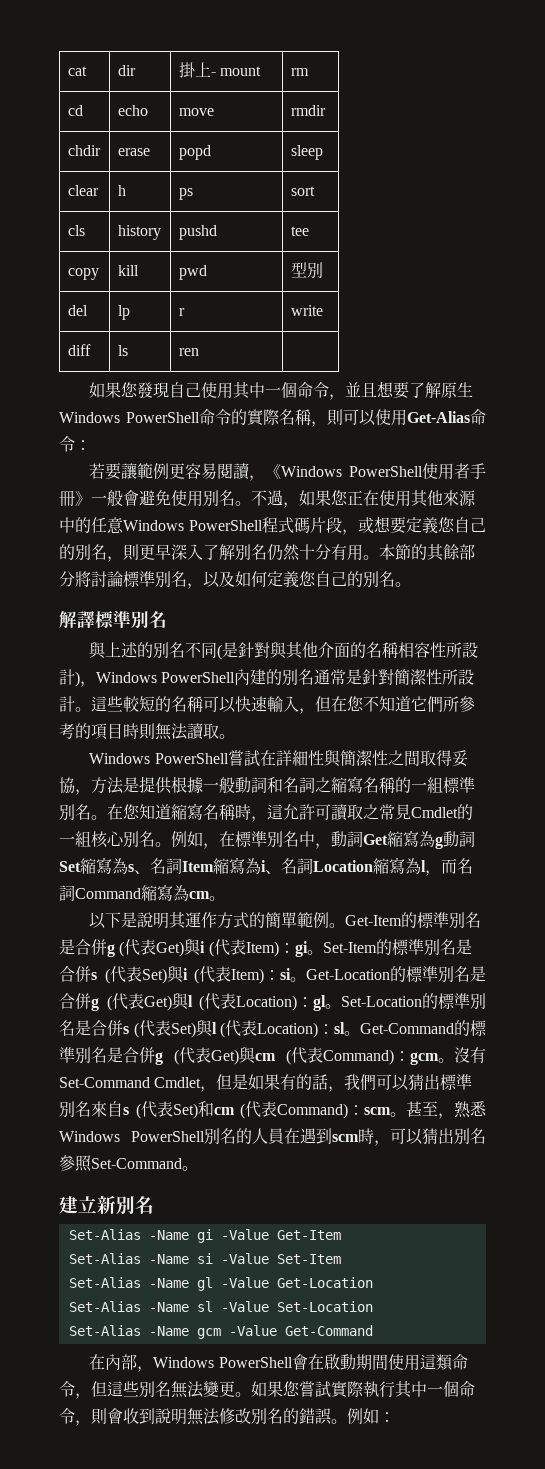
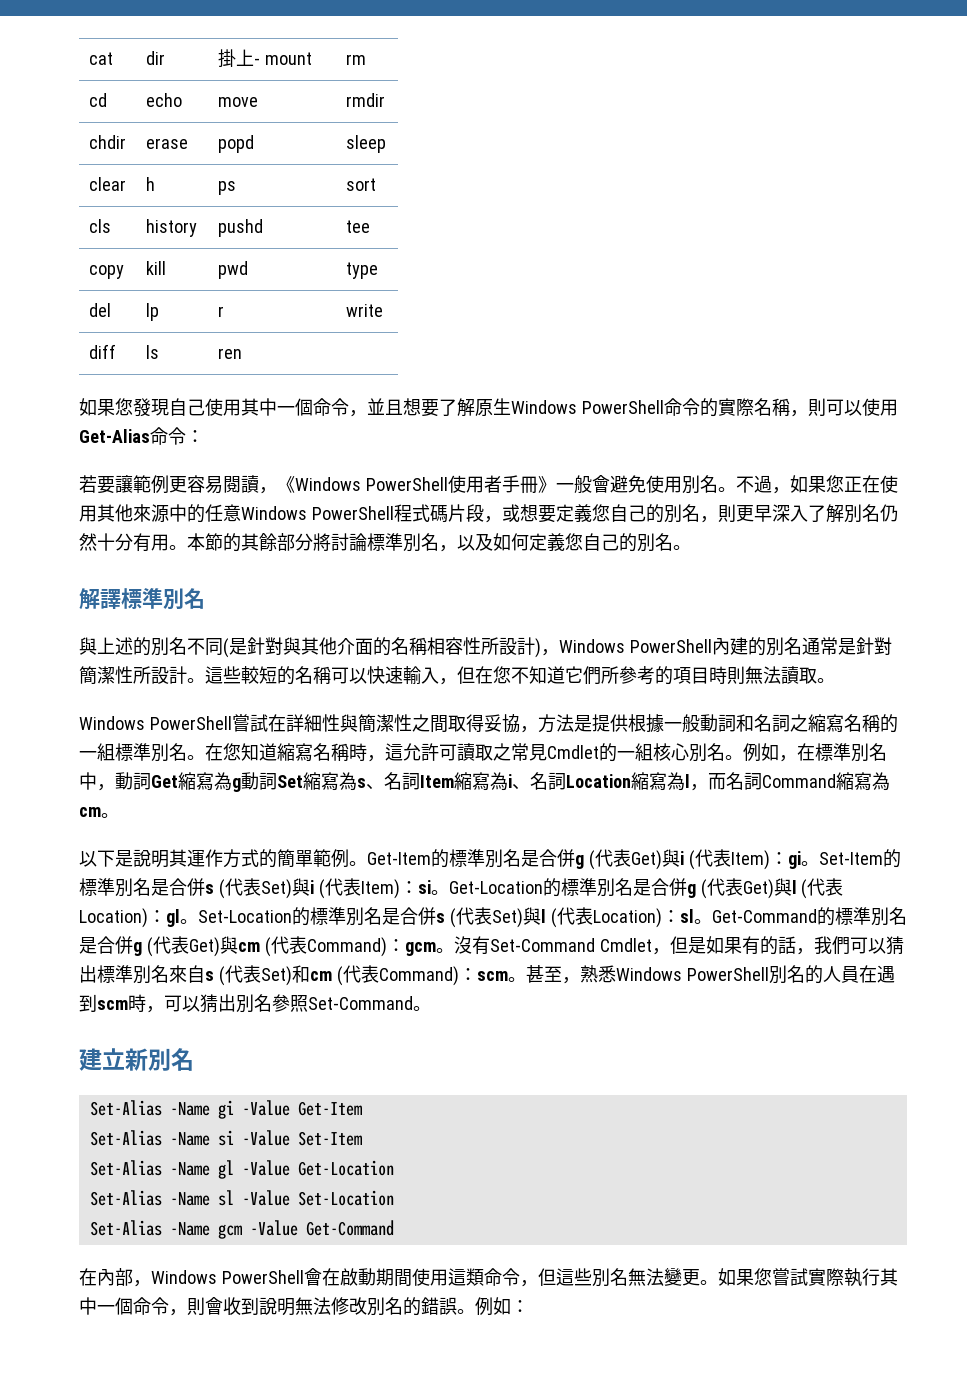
[290,262,323,278] 型別 -> [345,262,378,279] type

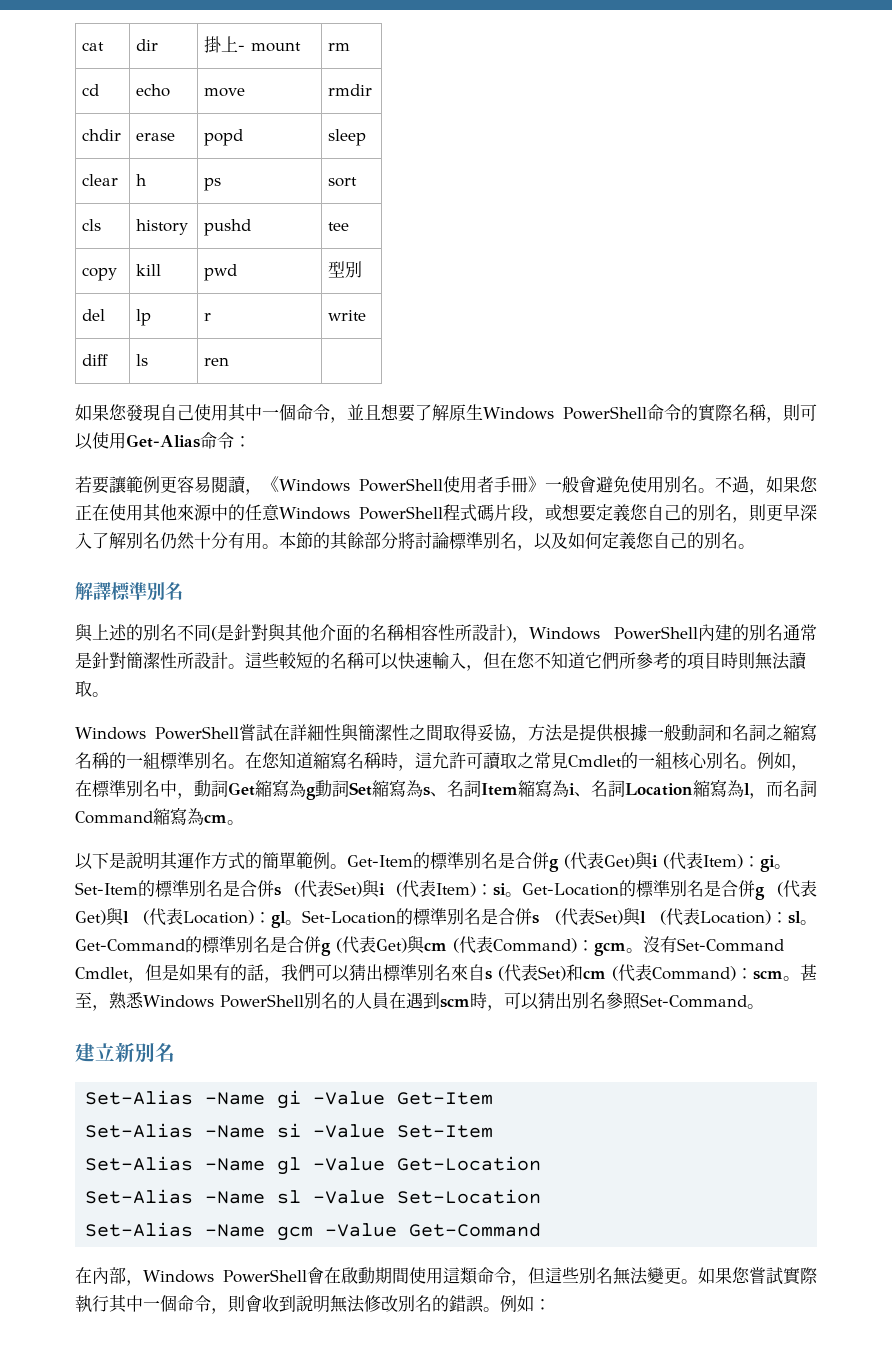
[345,262,378,279] type -> [328,261,363,278] 型別

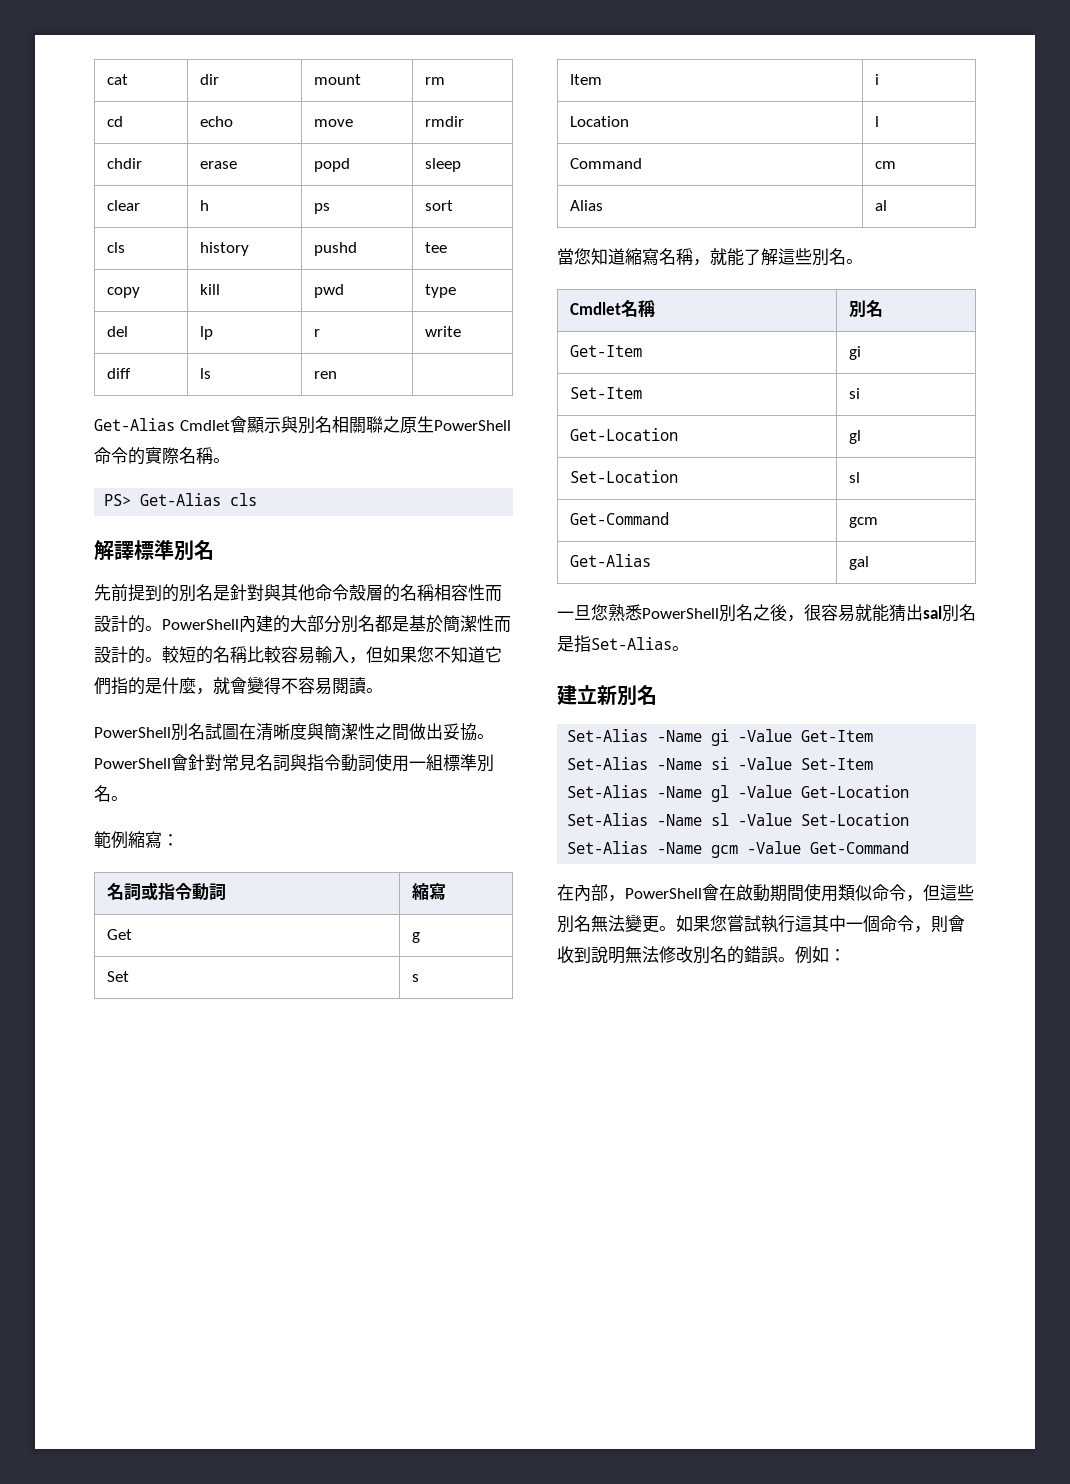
[204,36,246,53] 掛上- -> (219, 79) none
[328,261,363,278] 型別 -> [424,284,456,298] type
[75,403,554,423] 如果您發現自己使用其中一個命令，並且想要了解原生Windows -> [94,416,434,434] Get-Alias Cmdlet會顯示與別名相關聯之原生
[766,404,817,423] [75,432,251,450] [75,476,818,495] [75,503,817,523] [75,531,755,551] [75,582,183,601] [75,624,217,642] ，則可以使用Get-Alias命令： // 若要讓範例更容易閱讀，《Windows PowerShell使用者手冊》一般會避免使用別名。不過，如果您正在使用其他來源中的任意Windows PowerShell程式碼片段，或想要定義您自己的別名，則更早深入了解別名仍然十分有用。本節的其餘部分將討論標準別名，以及如何定義您自己的別名。 // 解譯標準別名 // 與上述的別名不同( -> [213,458,230,463] [104,493,258,506] [94,540,214,561] [94,584,213,602] 。 // PS> Get-Alias cls // 解譯標準別名 // 先前提到的別名
[319,624,353,641] 介面 -> [315,584,383,601] 命令殼層
[455,624,817,643] [75,652,279,669] 所設計)，Windows PowerShell內建的別名通常是針對簡潔性所設計。這些 -> [485,585,502,602] [94,615,511,633] [94,646,162,664] 而設計的。PowerShell內建的大部分別名都是基於簡潔性而設計的。
[364,652,432,670] 可以快速 -> [247,646,315,664] 比較容易
[500,652,517,669] 在 -> [383,646,417,663] 如果
[619,652,807,670] [75,680,109,697] [75,723,817,743] [75,751,808,771] [75,779,817,800] [75,807,244,825] [75,851,791,872] [75,880,817,900] [75,908,817,928] [75,936,784,956] [75,964,817,983] [75,992,747,1011] 所參考的項目時則無法讀取。 // Windows PowerShell嘗試在詳細性與簡潔性之間取得妥協，方法是提供根據一般動詞和名詞之縮寫名稱的一組標準別名。在您知道縮寫名稱時，這允許可讀取之常見Cmdlet的一組核心別名。例如，在標準別名中，動詞Get縮寫為g動詞Set縮寫為s、名詞Item縮寫為i、名詞Location縮寫為l，而名詞Command縮寫為cm。 // 以下是說明其運作方式的簡單範例。Get-Item的標準別名是合併g (代表Get)與i (代表Item)：gi。Set-Item的標準別名是合併s (代表Set)與i (代表Item)：si。Get-Location的標準別名是合併g (代表Get)與l (代表Location)：gl。Set-Location的標準別名是合併s (代表Set)與l (代表Location)：sl。Get-Command的標準別名是合併g (代表Get)與cm (代表Command)：gcm。沒有Set-Command Cmdlet，但是如果有的話，我們可以猜出標準別名來自s (代表Set)和cm (代表Command)：scm。甚至，熟悉Windows PowerShell別名的人員在遇到scm時，可以猜出別名參照Set-Command -> [111,676,383,695] [94,723,494,741] [94,753,494,772] [94,785,128,802] [94,831,179,849] [106,882,226,901] [411,883,446,900] [106,929,132,940] [411,932,420,943] [106,971,129,982] [411,974,419,982] [569,74,602,85] [874,74,879,85] [569,116,629,127] [874,116,879,127] [569,158,642,169] [874,161,896,169] [569,200,603,211] [874,200,887,211] [557,248,863,266] [569,300,655,317] [848,300,883,318] [569,345,642,357] [848,346,861,360] [569,387,642,399] [848,388,860,399] [569,428,678,441] [848,430,861,444] [569,470,678,483] [848,472,860,483] [569,512,669,525] [848,517,878,528] [569,554,651,567] [848,556,869,570] [557,604,976,622] [557,635,672,653] 指的是什麼，就會變得不容易閱讀。 // PowerShell別名試圖在清晰度與簡潔性之間做出妥協。PowerShell會針對常見名詞與指令動詞使用一組標準別名。 // 範例縮寫： // 名詞或指令動詞 | 縮寫 // Get | g // Set | s // Item | i // Location | l // Command | cm // Alias | al // 當您知道縮寫名稱，就能了解這些別名。 // Cmdlet名稱 | 別名 // Get-Item | gi // Set-Item | si // Get-Location | gl // Set-Location | sl // Get-Command | gcm // Get-Alias | gal // 一旦您熟悉PowerShell別名之後，很容易就能猜出sal別名是指Set-Alias
[143,1270,214,1283] Windows -> (625, 898) none
[443,1267,478,1285] 這類 -> [838,884,872,901] 類似
[783,1267,817,1285] [75,1295,109,1312] 實際執行 -> [761,915,812,933] 執行這

